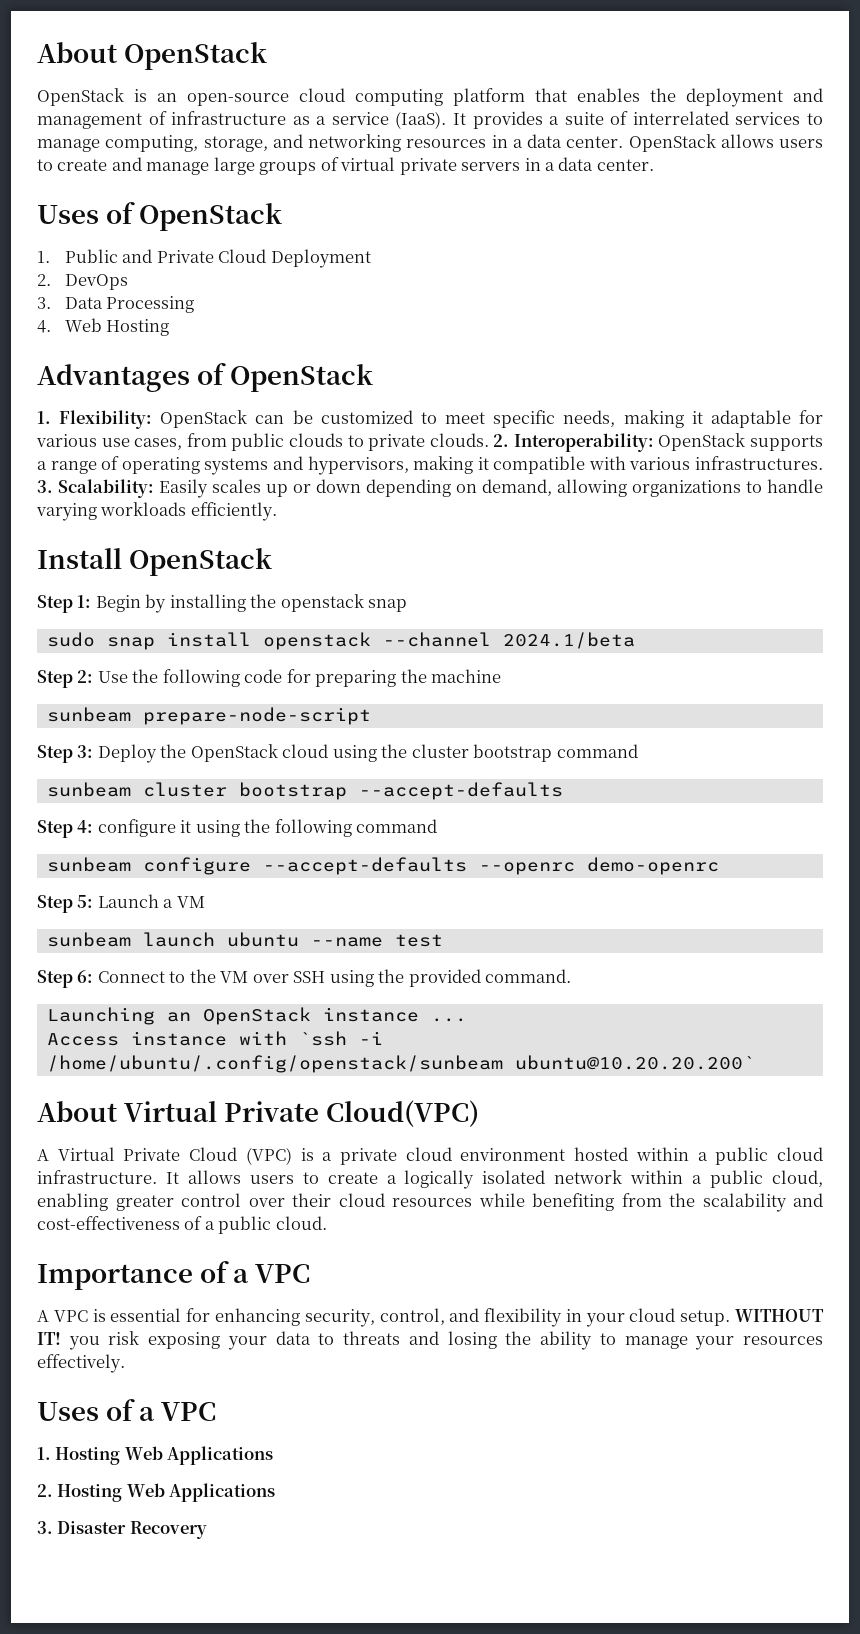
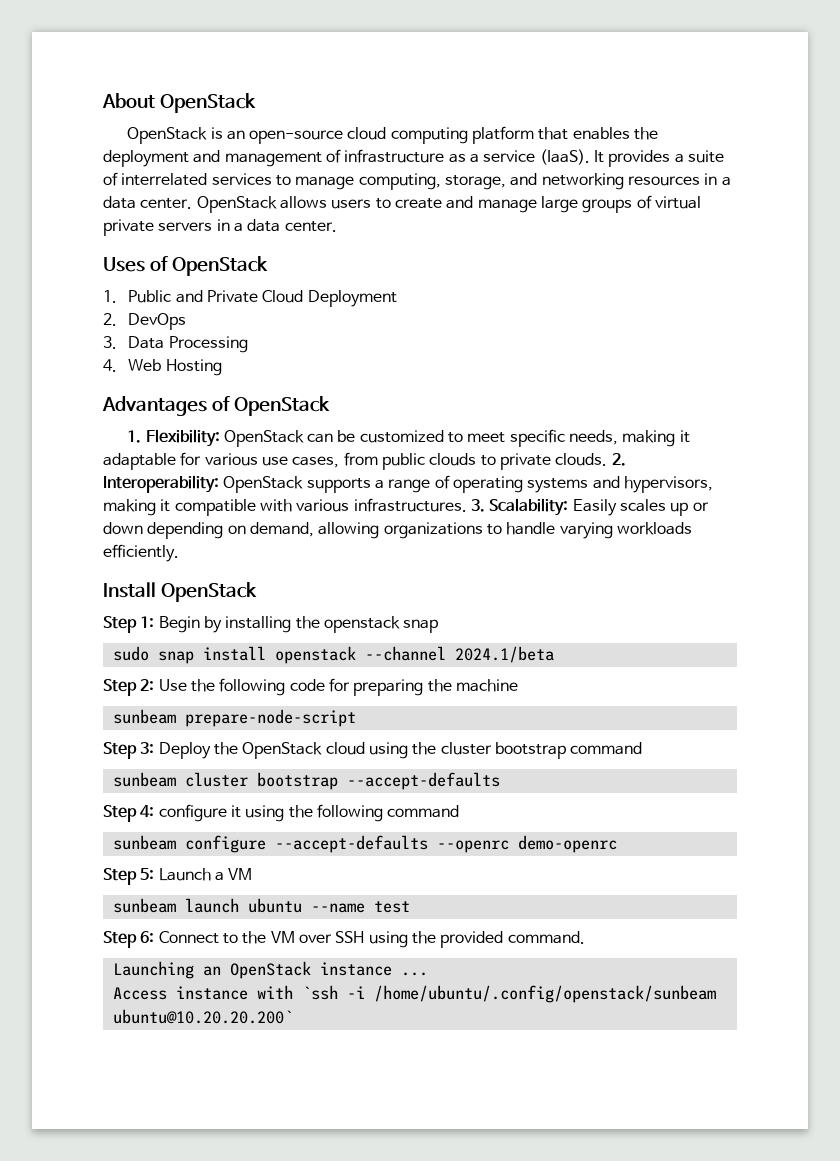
[37,1100,480,1127] [37,1147,823,1165] [37,1170,823,1189] [37,1193,823,1212] [37,1216,327,1234] [37,1261,311,1290] [37,1308,825,1327] [37,1331,824,1350] [37,1354,125,1373] [37,1399,217,1421] [37,1446,274,1465] [37,1483,276,1502] [37,1521,207,1539] // About Virtual Private Cloud(VPC) // A Virtual Private Cloud (VPC) is a private cloud environment hosted within a public cloud infrastructure. It allows users to create a logically isolated network within a public cloud, enabling greater control over their cloud resources while benefiting from the scalability and cost-effectiveness of a public cloud. // Importance of a VPC // A VPC is essential for enhancing security, control, and flexibility in your cloud setup. WITHOUT IT! you risk exposing your data to threats and losing the ability to manage your resources effectively. // Uses of a VPC // 1. Hosting Web Applications // 2. Hosting Web Applications // 3. Disaster Recovery -> (293, 1016) none

